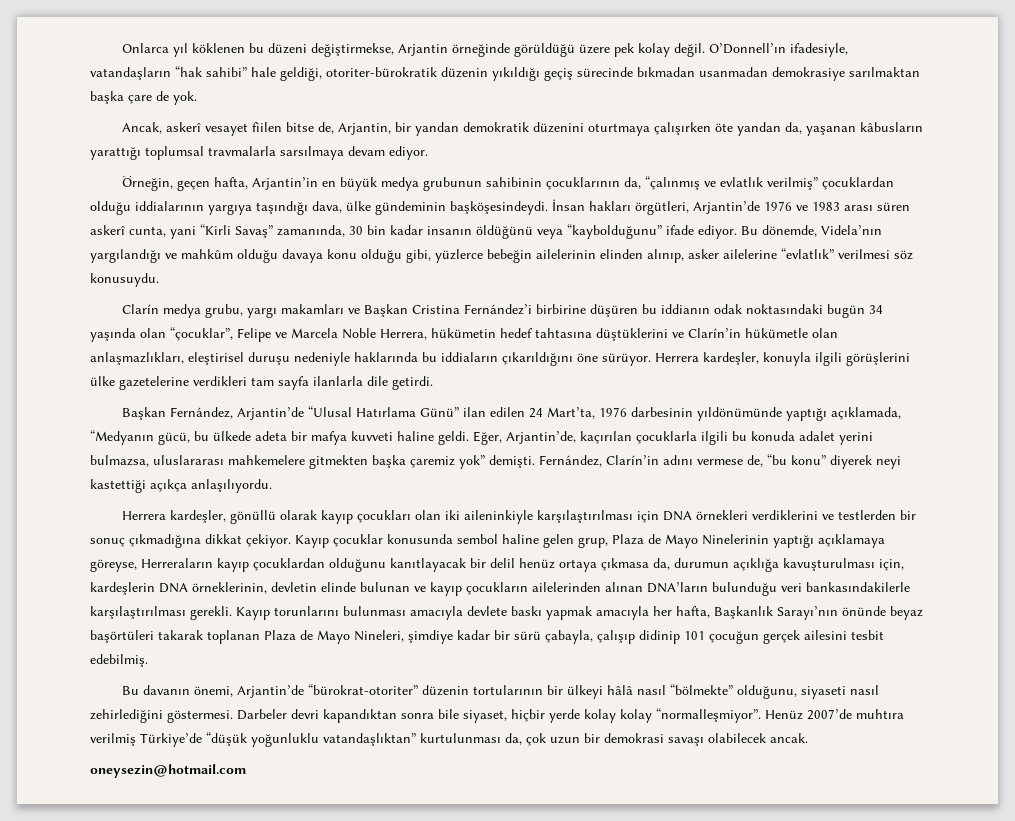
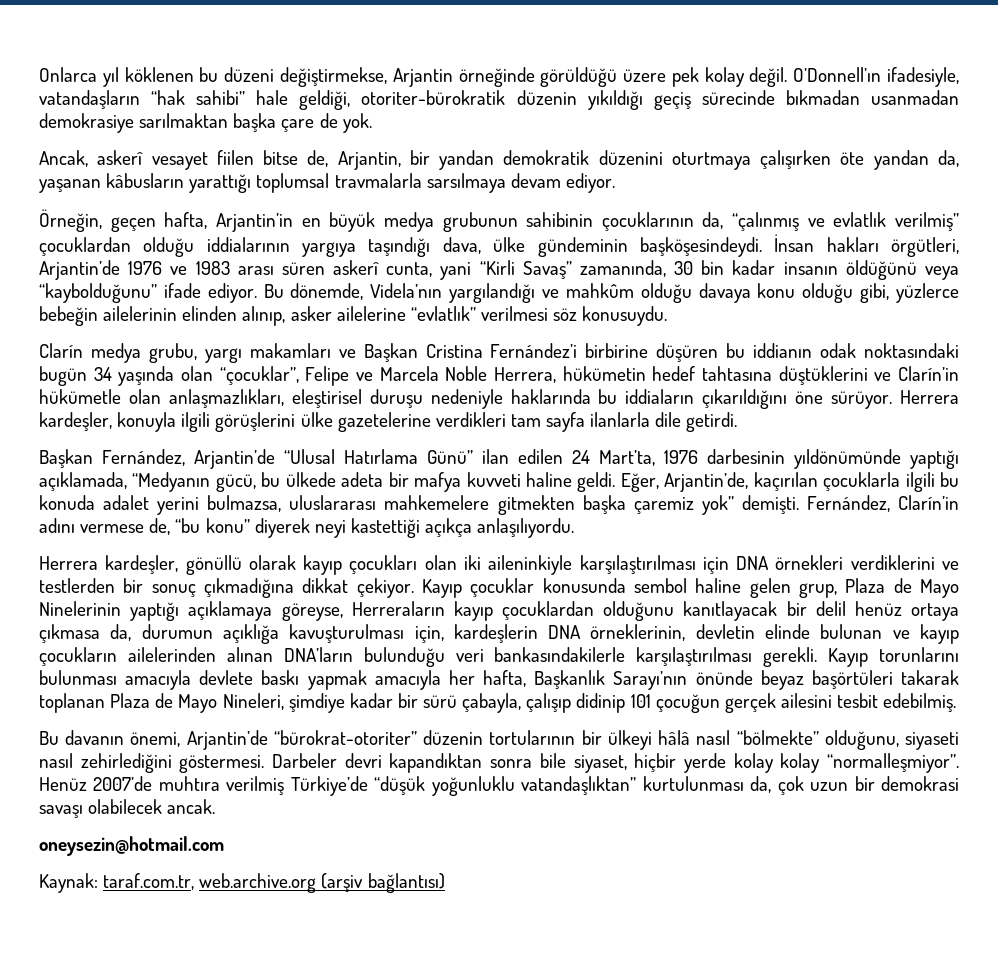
(246, 771) none -> [39,873,445,893] // Kaynak: taraf.com.tr, web.archive.org (arşiv bağlantısı)

